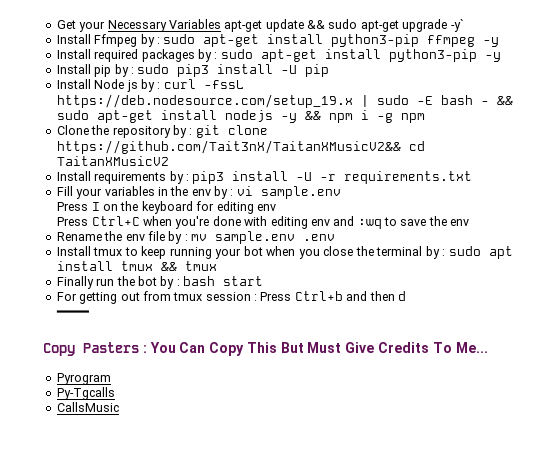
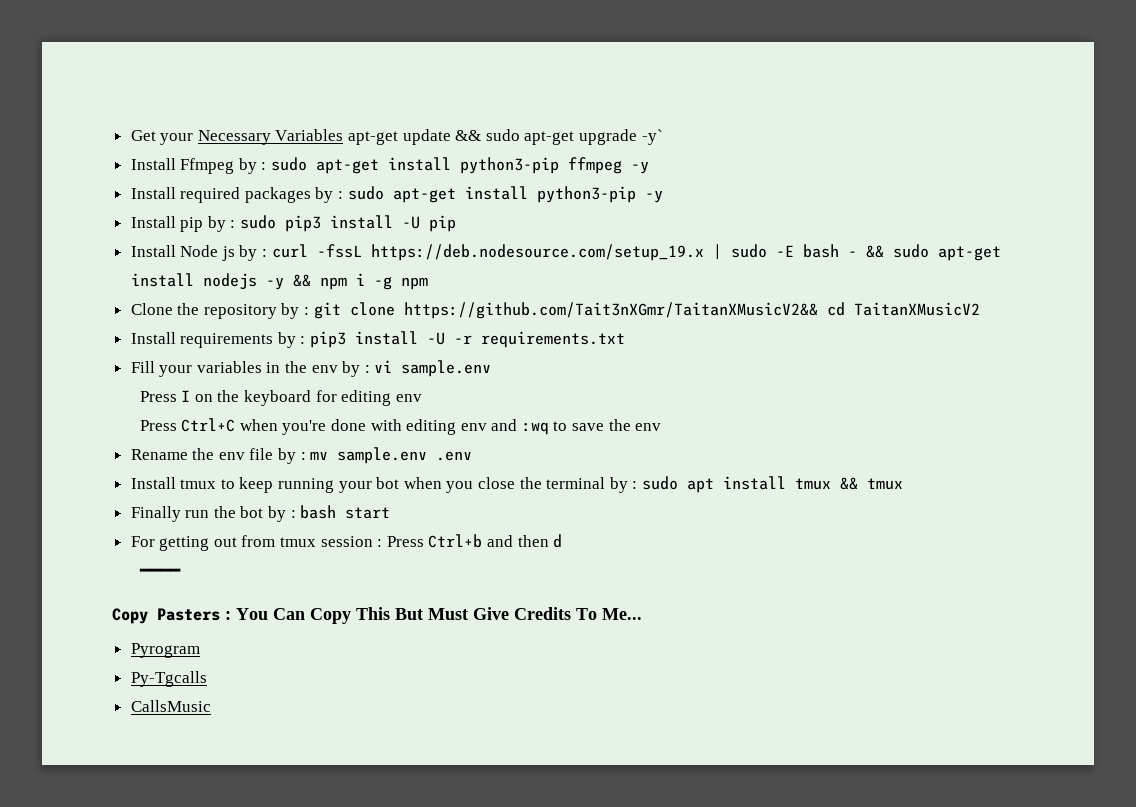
[56,140,401,154] https://github.com/Tait3nX/TaitanXMusicV2&& -> [403,302,818,319] https://github.com/Tait3nXGmr/TaitanXMusicV2&&

